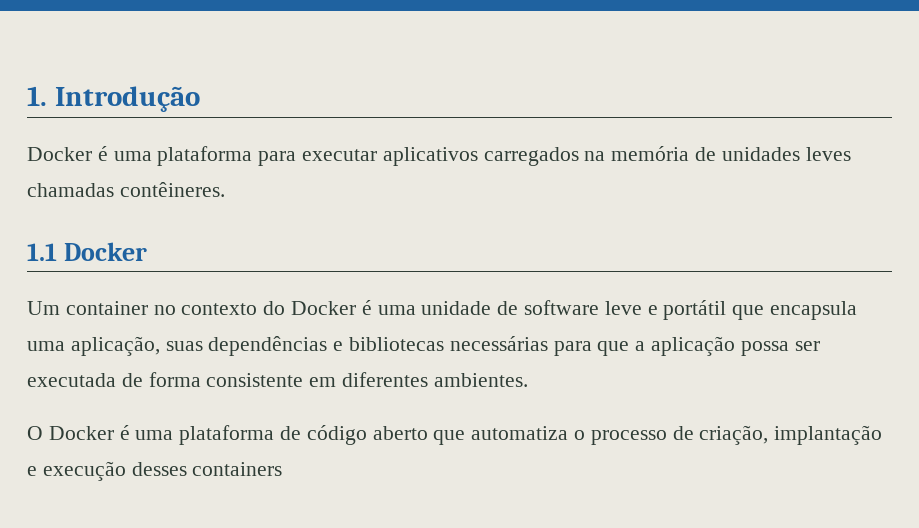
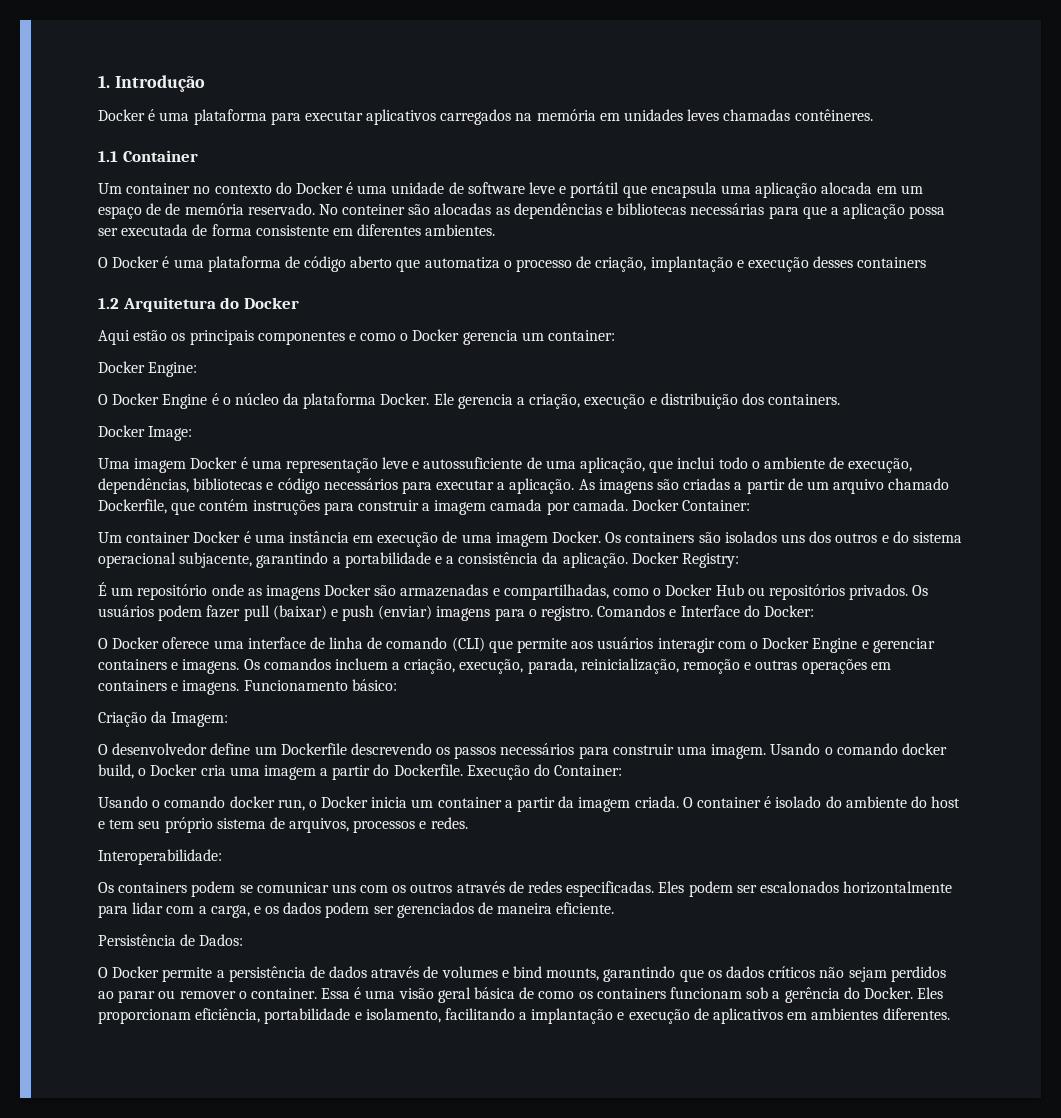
[695,147,717,161] de -> [599,113,620,121] em
[64,242,148,261] Docker -> [122,150,198,162] Container
[70,336,203,356] aplicação, suas -> [755,182,923,198] [98,203,510,219] aplicação alocada em um espaço de de memória reservado. No conteiner são alocadas as
(283, 469) none -> [98,297,299,312] [98,329,616,345] [98,361,198,377] [98,393,841,409] [98,425,193,441] [98,457,913,473] [98,478,950,494] [98,499,751,515] [98,531,962,547] [98,552,740,568] [98,582,929,600] [98,605,814,621] [98,637,935,653] [98,658,891,674] [98,679,397,695] [98,711,229,727] [98,743,947,759] [98,764,623,780] [98,796,961,812] [98,817,468,833] [98,849,222,865] [98,881,953,897] [98,902,615,918] [98,934,244,946] [98,966,946,982] [98,987,944,1003] [98,1008,950,1024] // 1.2 Arquitetura do Docker // Aqui estão os principais componentes e como o Docker gerencia um container: // Docker Engine: // O Docker Engine é o núcleo da plataforma Docker. Ele gerencia a criação, execução e distribuição dos containers. // Docker Image: // Uma imagem Docker é uma representação leve e autossuficiente de uma aplicação, que inclui todo o ambiente de execução, dependências, bibliotecas e código necessários para executar a aplicação. As imagens são criadas a partir de um arquivo chamado Dockerfile, que contém instruções para construir a imagem camada por camada. Docker Container: // Um container Docker é uma instância em execução de uma imagem Docker. Os containers são isolados uns dos outros e do sistema operacional subjacente, garantindo a portabilidade e a consistência da aplicação. Docker Registry: // É um repositório onde as imagens Docker são armazenadas e compartilhadas, como o Docker Hub ou repositórios privados. Os usuários podem fazer pull (baixar) e push (enviar) imagens para o registro. Comandos e Interface do Docker: // O Docker oferece uma interface de linha de comando (CLI) que permite aos usuários interagir com o Docker Engine e gerenciar containers e imagens. Os comandos incluem a criação, execução, parada, reinicialização, remoção e outras operações em containers e imagens. Funcionamento básico: // Criação da Imagem: // O desenvolvedor define um Dockerfile descrevendo os passos necessários para construir uma imagem. Usando o comando docker build, o Docker cria uma imagem a partir do Dockerfile. Execução do Container: // Usando o comando docker run, o Docker inicia um container a partir da imagem criada. O container é isolado do ambiente do host e tem seu próprio sistema de arquivos, processos e redes. // Interoperabilidade: // Os containers podem se comunicar uns com os outros através de redes especificadas. Eles podem ser escalonados horizontalmente para lidar com a carga, e os dados podem ser gerenciados de maneira eficiente. // Persistência de Dados: // O Docker permite a persistência de dados através de volumes e bind mounts, garantindo que os dados críticos não sejam perdidos ao parar ou remover o container. Essa é uma visão geral básica de como os containers funcionam sob a gerência do Docker. Eles proporcionam eficiência, portabilidade e isolamento, facilitando a implantação e execução de aplicativos em ambientes diferentes.

